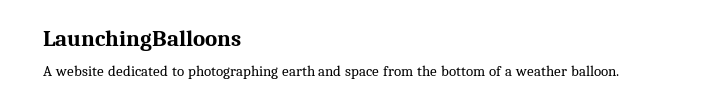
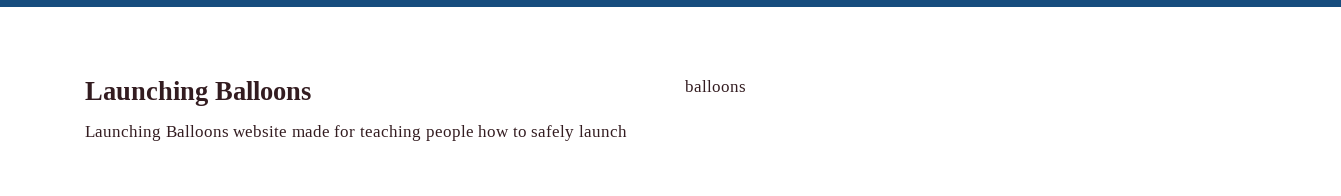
[43,30,241,51] [43,65,619,79] LaunchingBalloons // A website dedicated to photographing earth and space from the bottom of a weather balloon. -> [85,81,312,106] [85,125,627,141] [685,80,746,92] Launching Balloons // Launching Balloons website made for teaching people how to safely launch balloons

